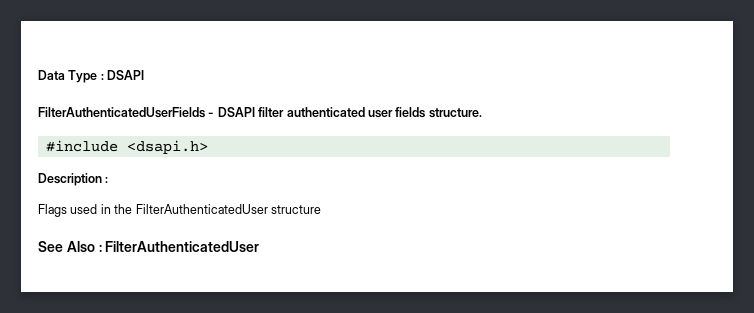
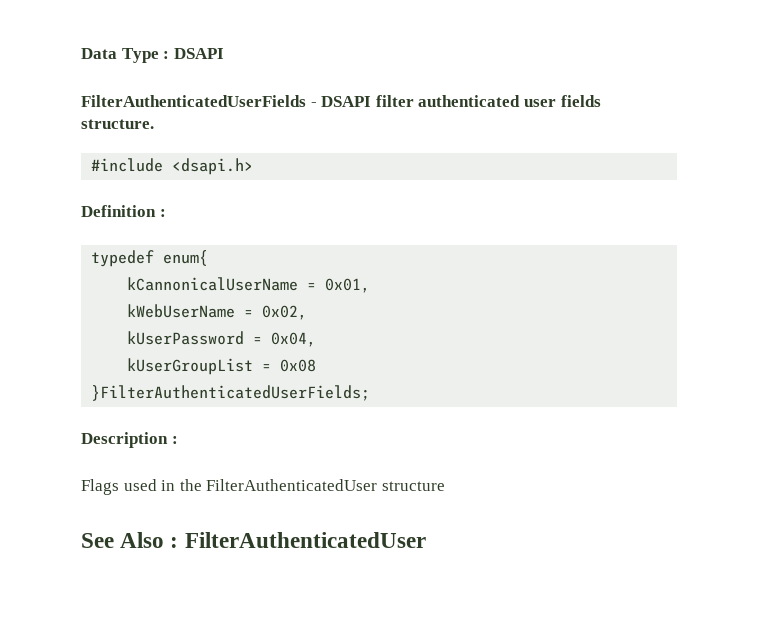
(208, 147) none -> [81,205,166,217] [91,250,209,267] [127,277,371,293] [127,304,308,320] [127,331,317,347] [127,358,317,375] [91,385,371,401] // Definition : // typedef enum{ // kCannonicalUserName = 0x01, // kWebUserName = 0x02, // kUserPassword = 0x04, // kUserGroupList = 0x08 // }FilterAuthenticatedUserFields;

